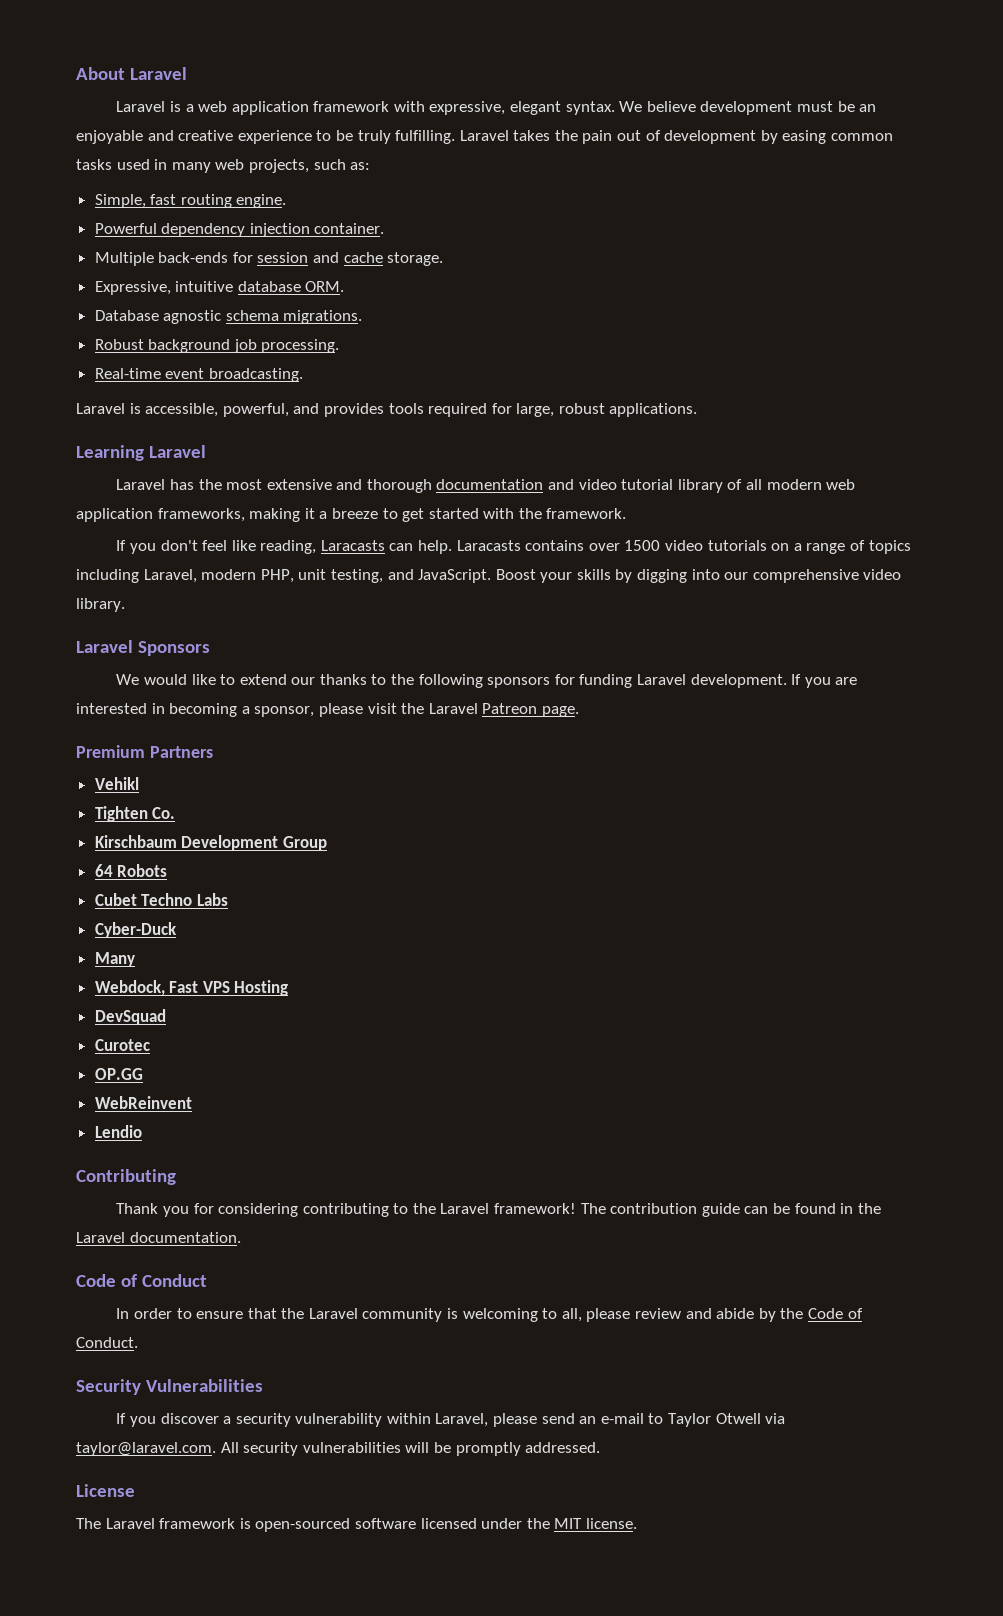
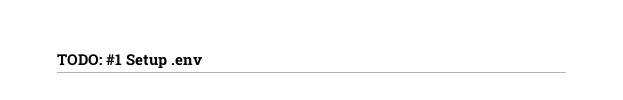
[76,67,187,80] [116,101,877,115] [76,130,894,144] [76,159,371,173] [94,194,287,208] [94,223,385,237] [94,252,444,266] [94,281,345,295] [94,310,363,324] [94,339,340,353] [94,368,303,382] [76,403,698,417] [76,445,206,461] [116,479,856,493] [76,508,627,522] [116,540,911,554] [76,569,902,583] [76,598,125,612] [76,640,210,656] [116,674,858,688] [76,703,579,717] [76,745,213,758] [94,777,139,790] [94,806,176,822] [94,835,327,851] [94,864,168,877] [94,893,228,906] [94,922,177,938] [94,952,135,967] [94,980,289,996] [94,1009,166,1025] [94,1039,150,1051] [94,1068,143,1080] [94,1096,192,1109] [94,1125,142,1138] [76,1169,176,1185] [116,1203,881,1217] [76,1232,241,1243] [76,1274,207,1287] [116,1308,863,1322] [76,1337,138,1348] [76,1379,263,1395] [116,1413,786,1427] [76,1442,601,1456] [76,1484,135,1497] [76,1518,637,1532] About Laravel // Laravel is a web application framework with expressive, elegant syntax. We believe development must be an enjoyable and creative experience to be truly fulfilling. Laravel takes the pain out of development by easing common tasks used in many web projects, such as: // Simple, fast routing engine. // Powerful dependency injection container. // Multiple back-ends for session and cache storage. // Expressive, intuitive database ORM. // Database agnostic schema migrations. // Robust background job processing. // Real-time event broadcasting. // Laravel is accessible, powerful, and provides tools required for large, robust applications. // Learning Laravel // Laravel has the most extensive and thorough documentation and video tutorial library of all modern web application frameworks, making it a breeze to get started with the framework. // If you don't feel like reading, Laracasts can help. Laracasts contains over 1500 video tutorials on a range of topics including Laravel, modern PHP, unit testing, and JavaScript. Boost your skills by digging into our comprehensive video library. // Laravel Sponsors // We would like to extend our thanks to the following sponsors for funding Laravel development. If you are interested in becoming a sponsor, please visit the Laravel Patreon page. // Premium Partners // Vehikl // Tighten Co. // Kirschbaum Development Group // 64 Robots // Cubet Techno Labs // Cyber-Duck // Many // Webdock, Fast VPS Hosting // DevSquad // Curotec // OP.GG // WebReinvent // Lendio // Contributing // Thank you for considering contributing to the Laravel framework! The contribution guide can be found in the Laravel documentation. // Code of Conduct // In order to ensure that the Laravel community is welcoming to all, please review and abide by the Code of Conduct. // Security Vulnerabilities // If you discover a security vulnerability within Laravel, please send an e-mail to Taylor Otwell via taylor@laravel.com. All security vulnerabilities will be promptly addressed. // License // The Laravel framework is open-sourced software licensed under the MIT license. -> [57,54,204,69] TODO: #1 Setup .env

